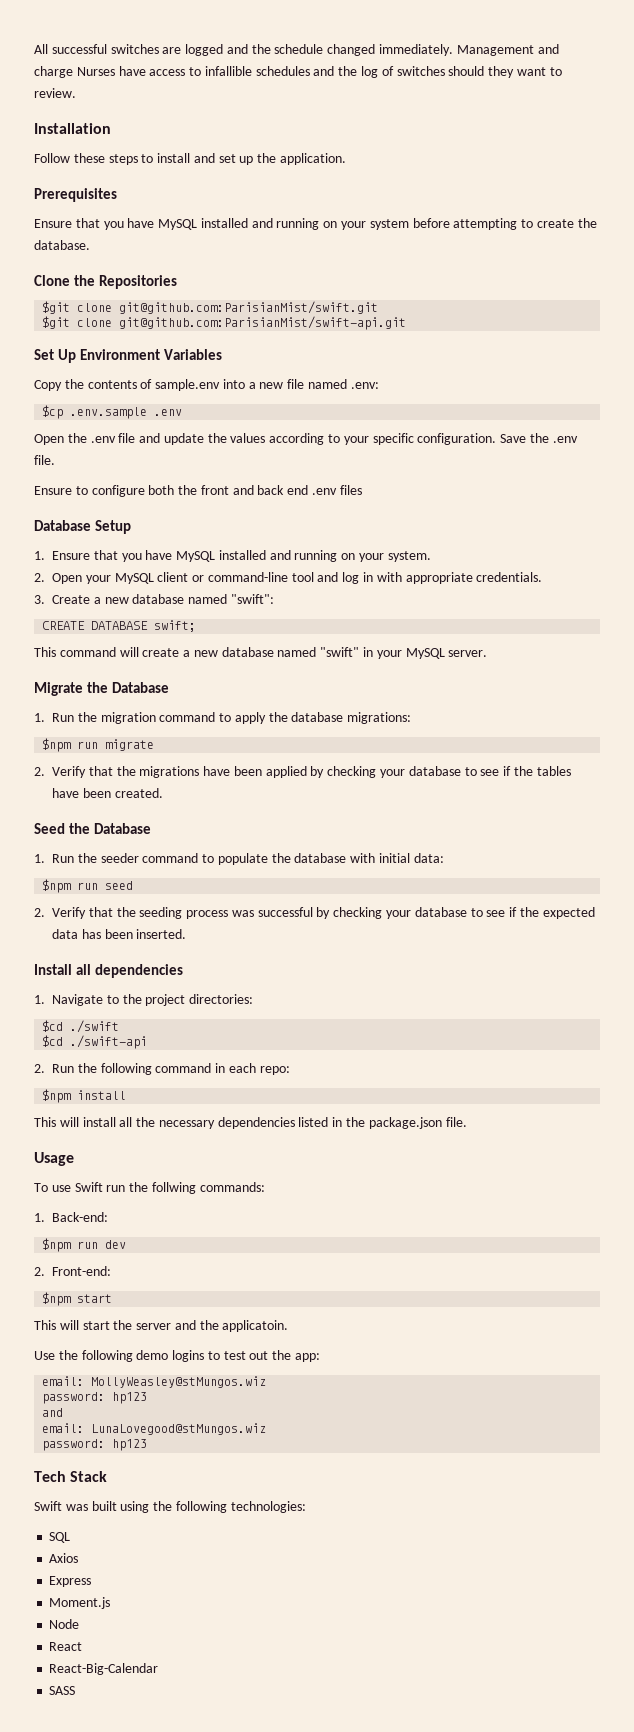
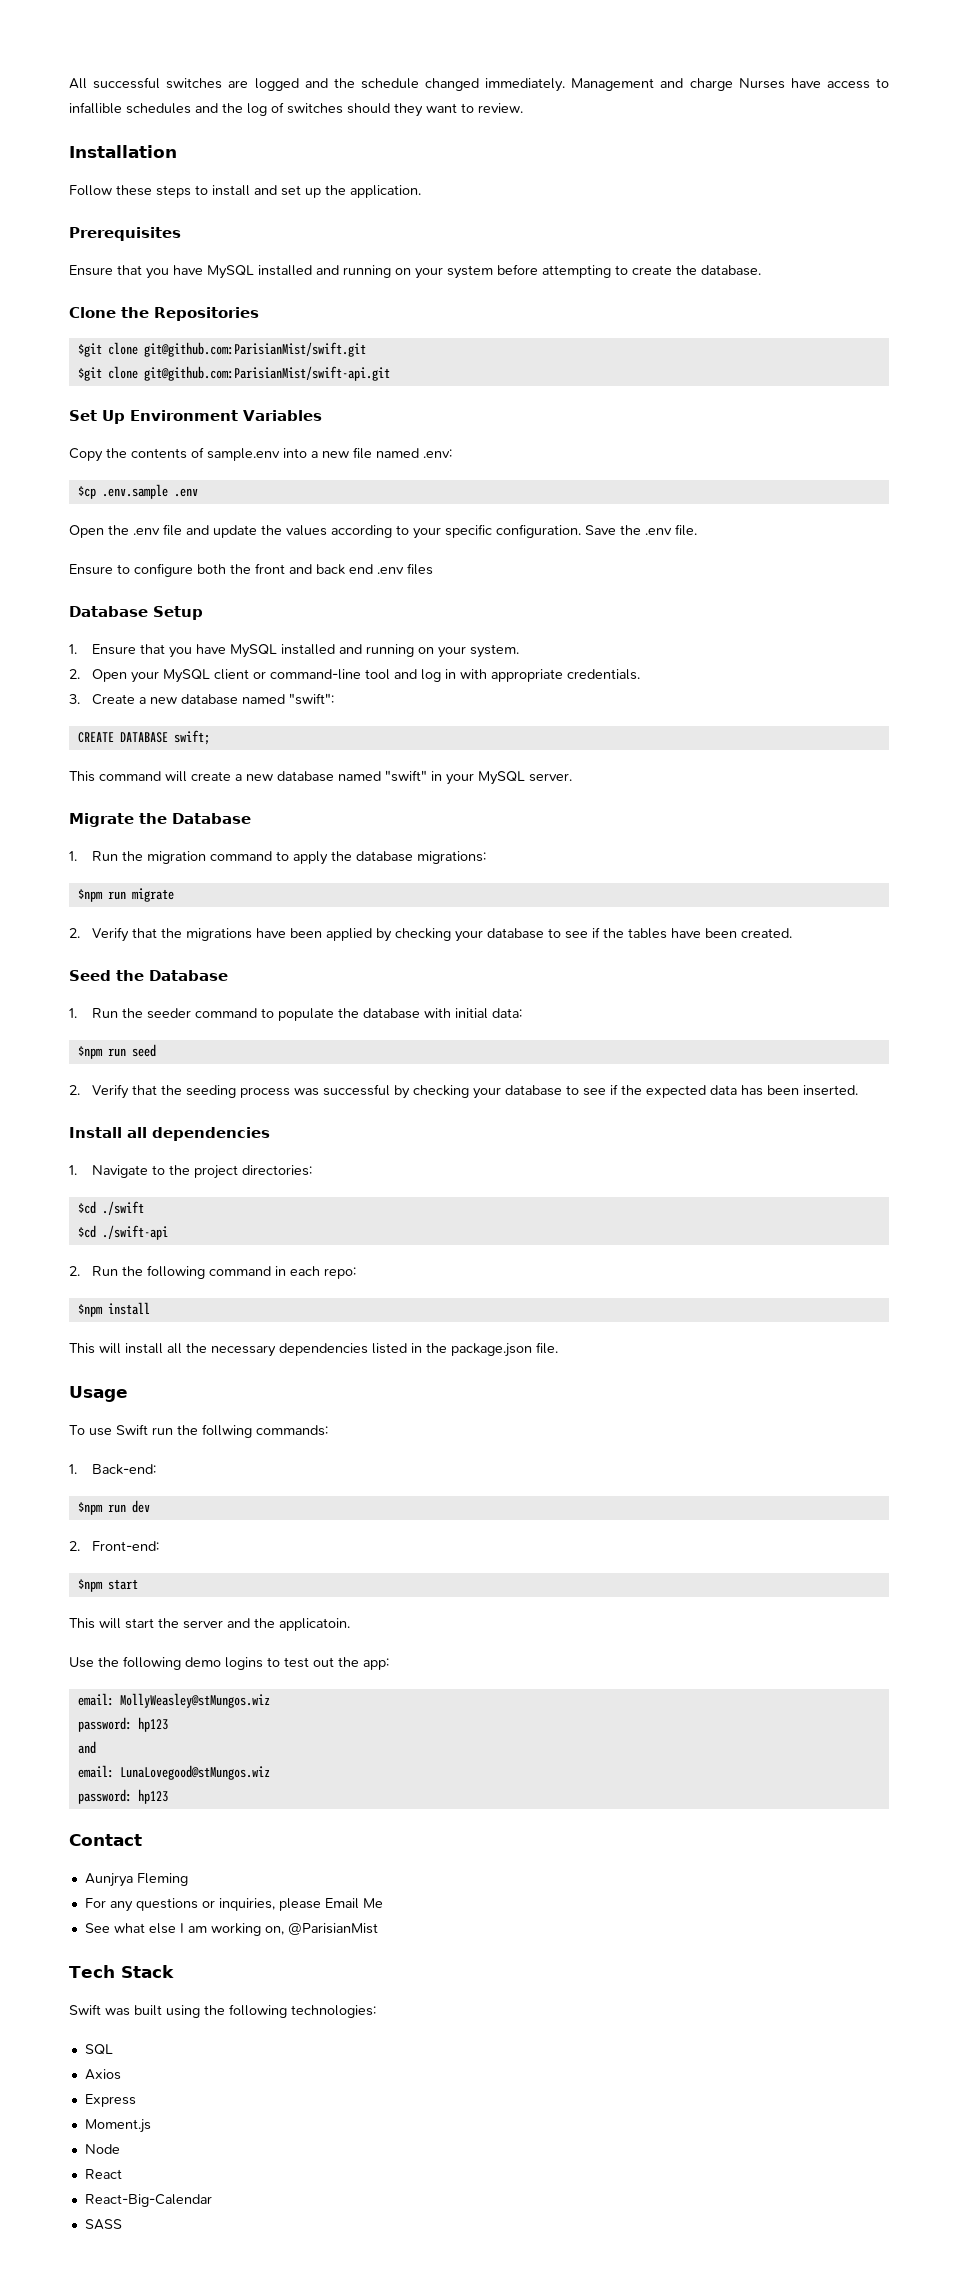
(148, 1445) none -> [69,1834,142,1846] [84,1873,188,1887] [84,1898,383,1912] [84,1923,378,1936] // Contact // Aunjrya Fleming // For any questions or inquiries, please Email Me // See what else I am working on, @ParisianMist

